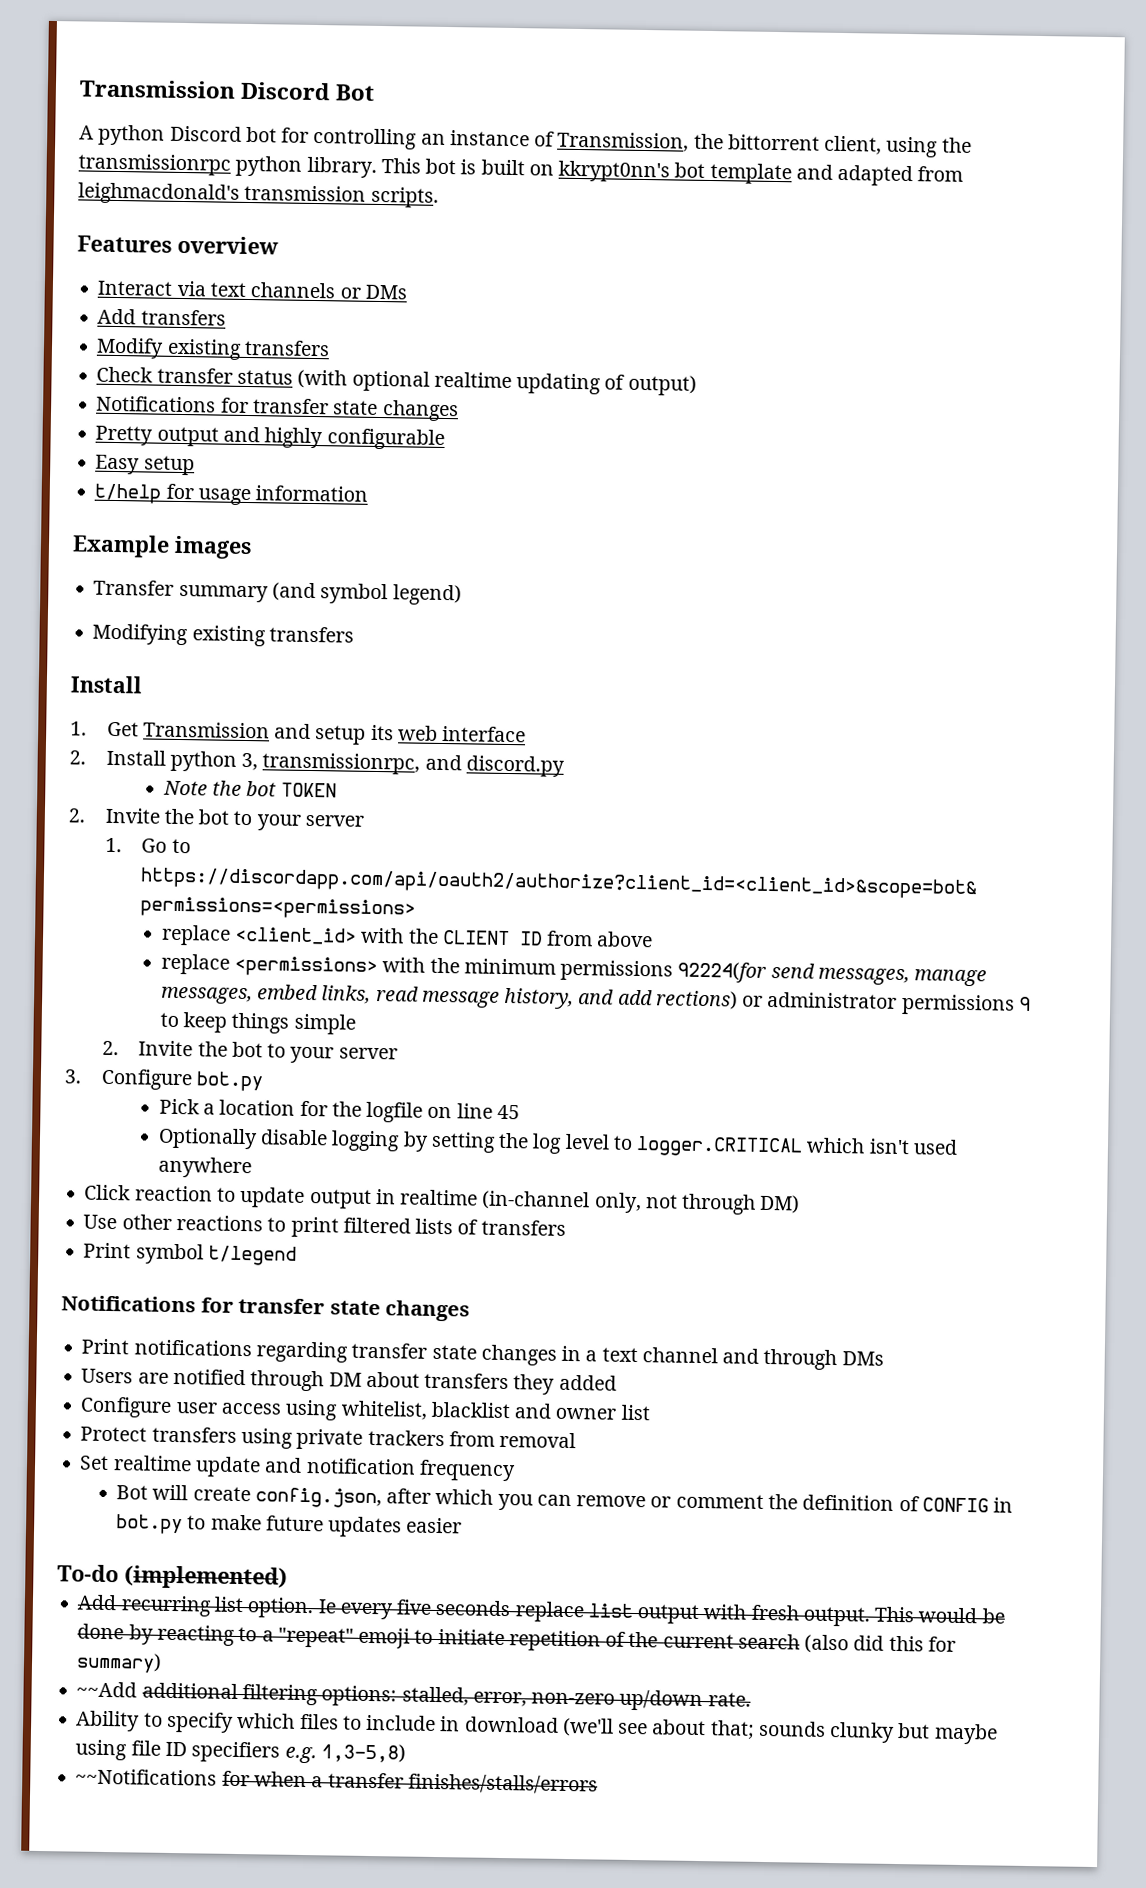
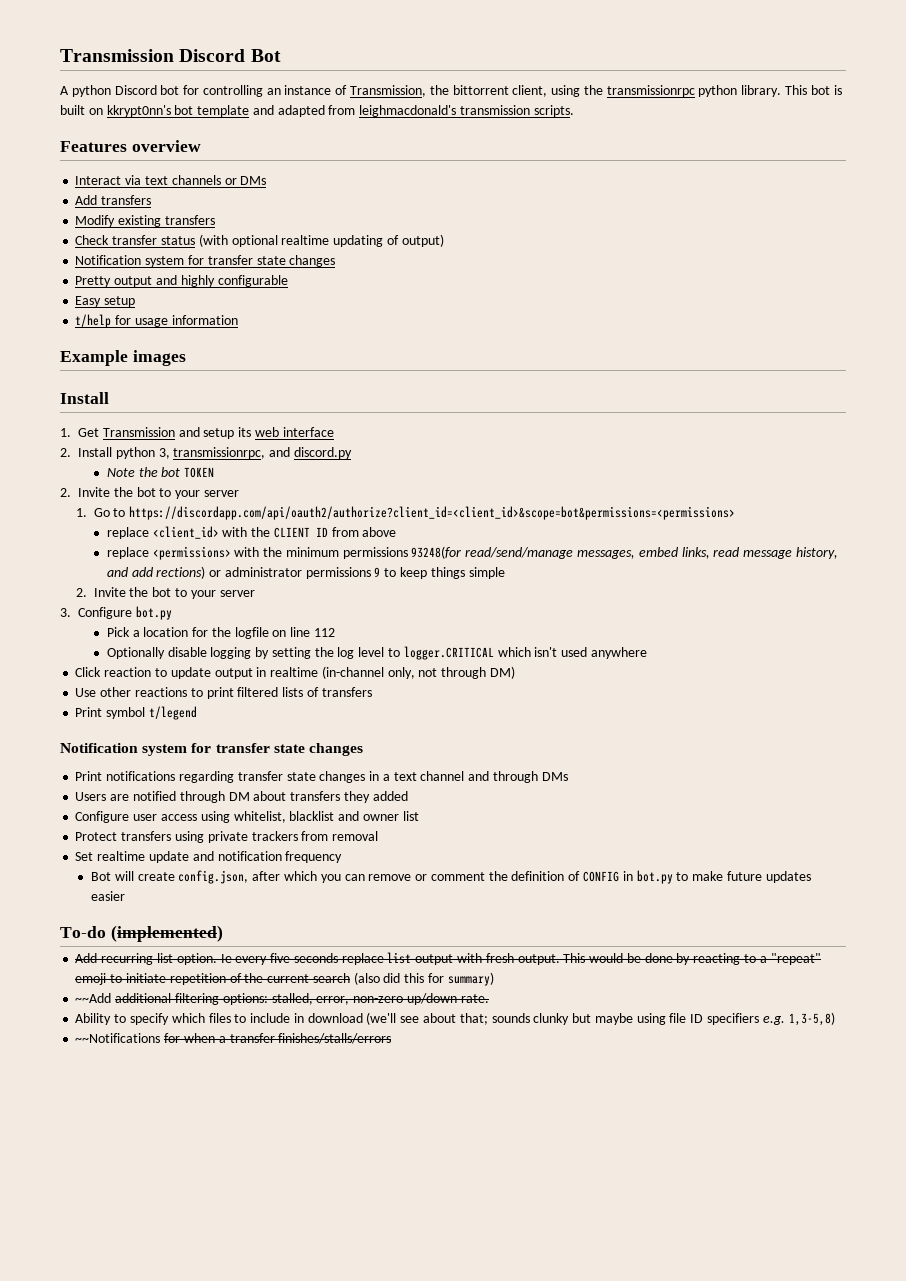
[96,395,217,413] Notifications -> [75,255,185,267] Notification system
[93,579,462,606] [92,623,354,647] // Transfer summary (and symbol legend) // Modifying existing transfers -> (186, 358) none
[677,961,988,987] 92224(for send messages, manage -> [411,546,574,559] 93248(for read/send/manage
[496,1104,520,1120] 45 -> [314,628,336,637] 112
[61,1295,196,1313] Notifications -> [60,743,188,756] Notification system

